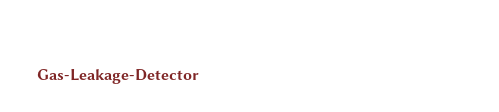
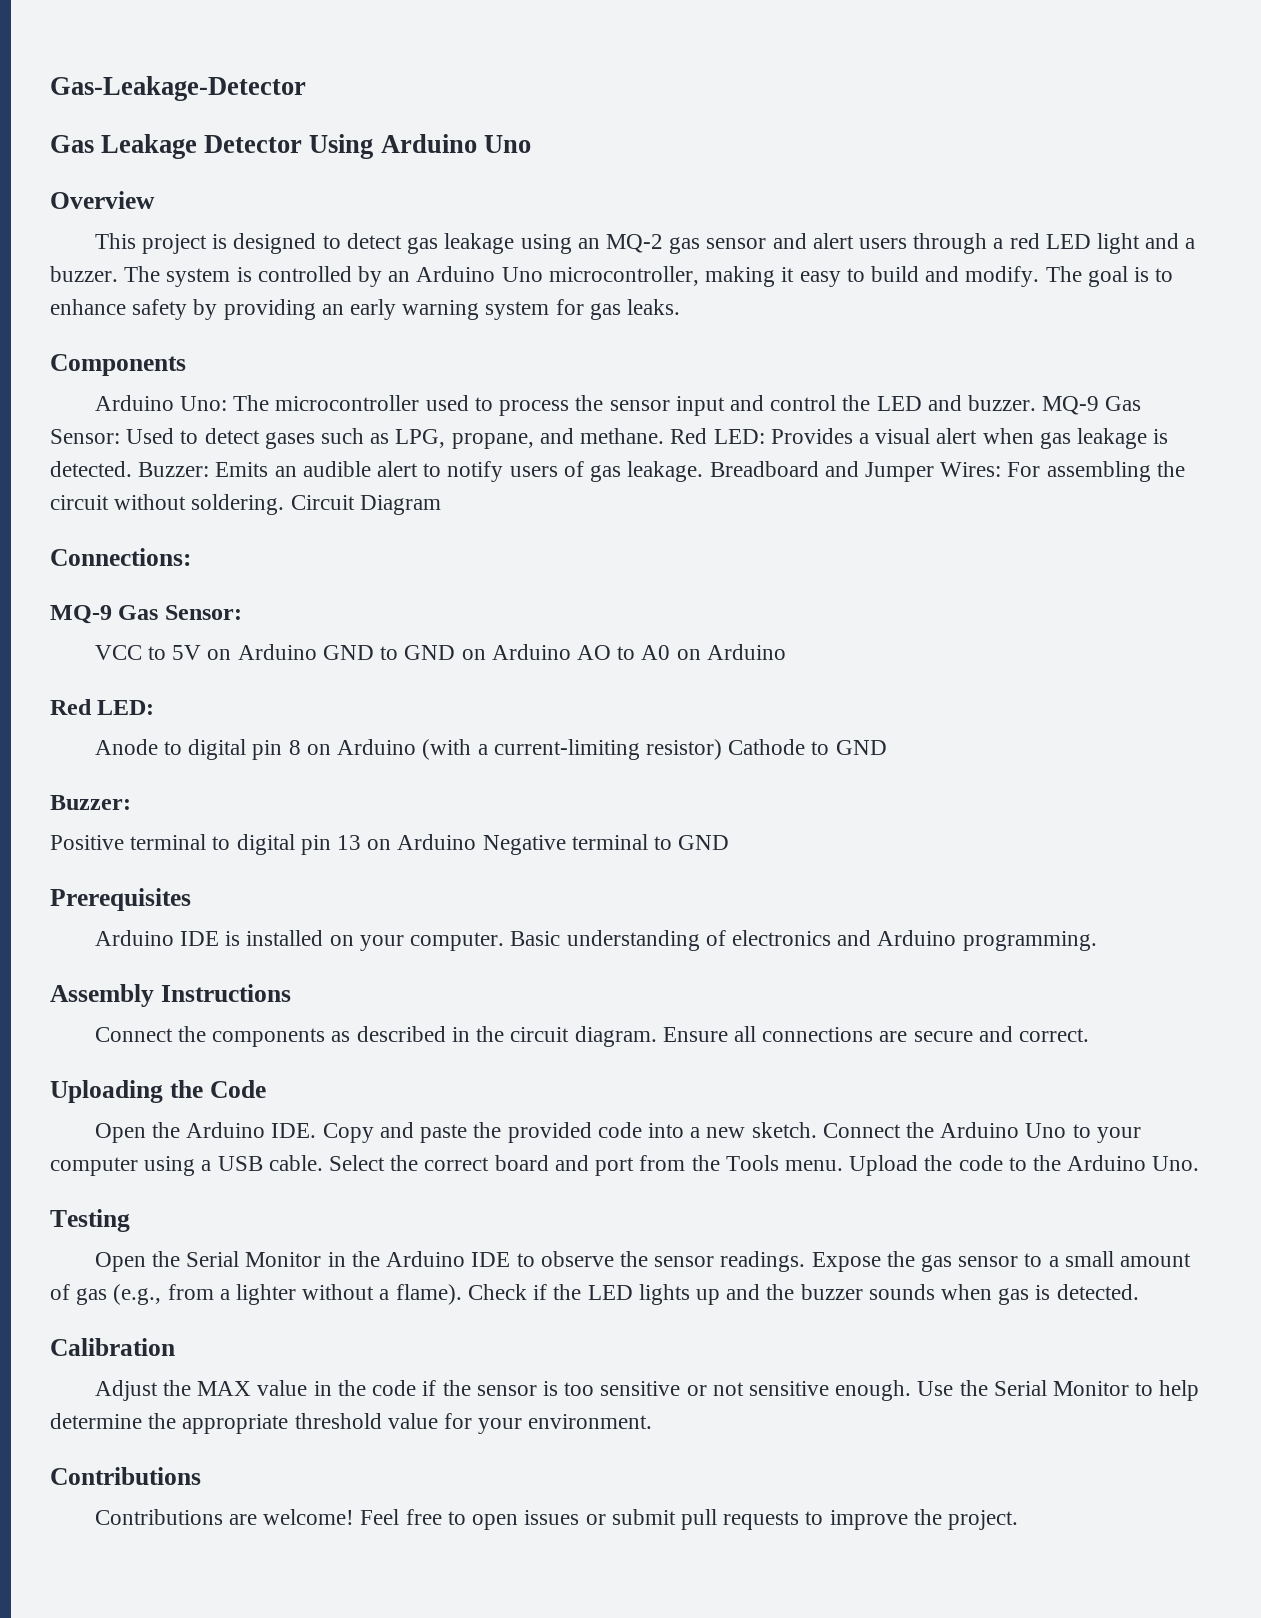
(199, 76) none -> [50,134,531,159] [50,191,155,209] [94,233,1196,254] [50,266,1174,287] [50,299,681,320] [50,354,186,376] [94,395,1142,416] [50,428,1169,449] [50,461,1185,482] [50,494,441,515] [50,548,191,566] [50,605,242,624] [94,644,786,660] [50,699,155,715] [94,739,887,760] [50,795,131,810] [50,834,730,855] [50,888,191,911] [94,930,1097,951] [50,984,291,1007] [94,1026,1089,1047] [50,1080,266,1103] [94,1122,1141,1143] [50,1155,1200,1176] [50,1209,130,1232] [94,1251,1192,1272] [50,1284,1139,1305] [50,1338,175,1356] [94,1380,1200,1401] [50,1413,653,1434] [50,1467,201,1485] [94,1509,1018,1530] // Gas Leakage Detector Using Arduino Uno // Overview // This project is designed to detect gas leakage using an MQ-2 gas sensor and alert users through a red LED light and a buzzer. The system is controlled by an Arduino Uno microcontroller, making it easy to build and modify. The goal is to enhance safety by providing an early warning system for gas leaks. // Components // Arduino Uno: The microcontroller used to process the sensor input and control the LED and buzzer. MQ-9 Gas Sensor: Used to detect gases such as LPG, propane, and methane. Red LED: Provides a visual alert when gas leakage is detected. Buzzer: Emits an audible alert to notify users of gas leakage. Breadboard and Jumper Wires: For assembling the circuit without soldering. Circuit Diagram // Connections: // MQ-9 Gas Sensor: // VCC to 5V on Arduino GND to GND on Arduino AO to A0 on Arduino // Red LED: // Anode to digital pin 8 on Arduino (with a current-limiting resistor) Cathode to GND // Buzzer: // Positive terminal to digital pin 13 on Arduino Negative terminal to GND // Prerequisites // Arduino IDE is installed on your computer. Basic understanding of electronics and Arduino programming. // Assembly Instructions // Connect the components as described in the circuit diagram. Ensure all connections are secure and correct. // Uploading the Code // Open the Arduino IDE. Copy and paste the provided code into a new sketch. Connect the Arduino Uno to your computer using a USB cable. Select the correct board and port from the Tools menu. Upload the code to the Arduino Uno. // Testing // Open the Serial Monitor in the Arduino IDE to observe the sensor readings. Expose the gas sensor to a small amount of gas (e.g., from a lighter without a flame). Check if the LED lights up and the buzzer sounds when gas is detected. // Calibration // Adjust the MAX value in the code if the sensor is too sensitive or not sensitive enough. Use the Serial Monitor to help determine the appropriate threshold value for your environment. // Contributions // Contributions are welcome! Feel free to open issues or submit pull requests to improve the project.

